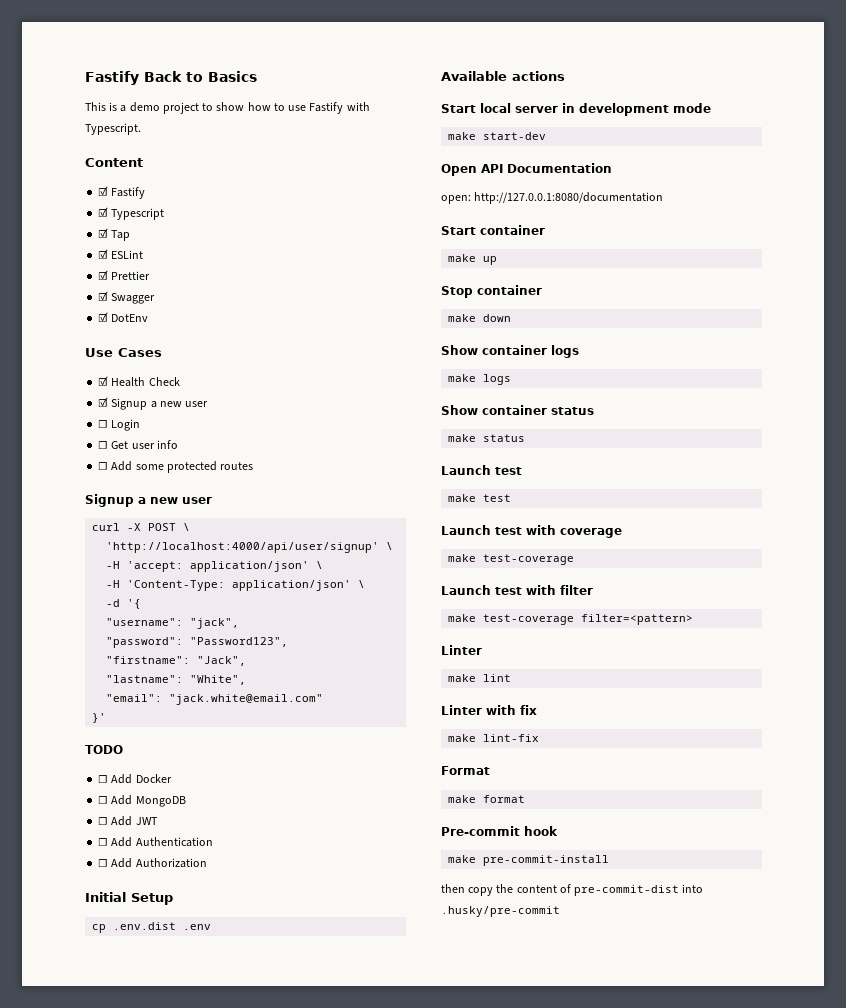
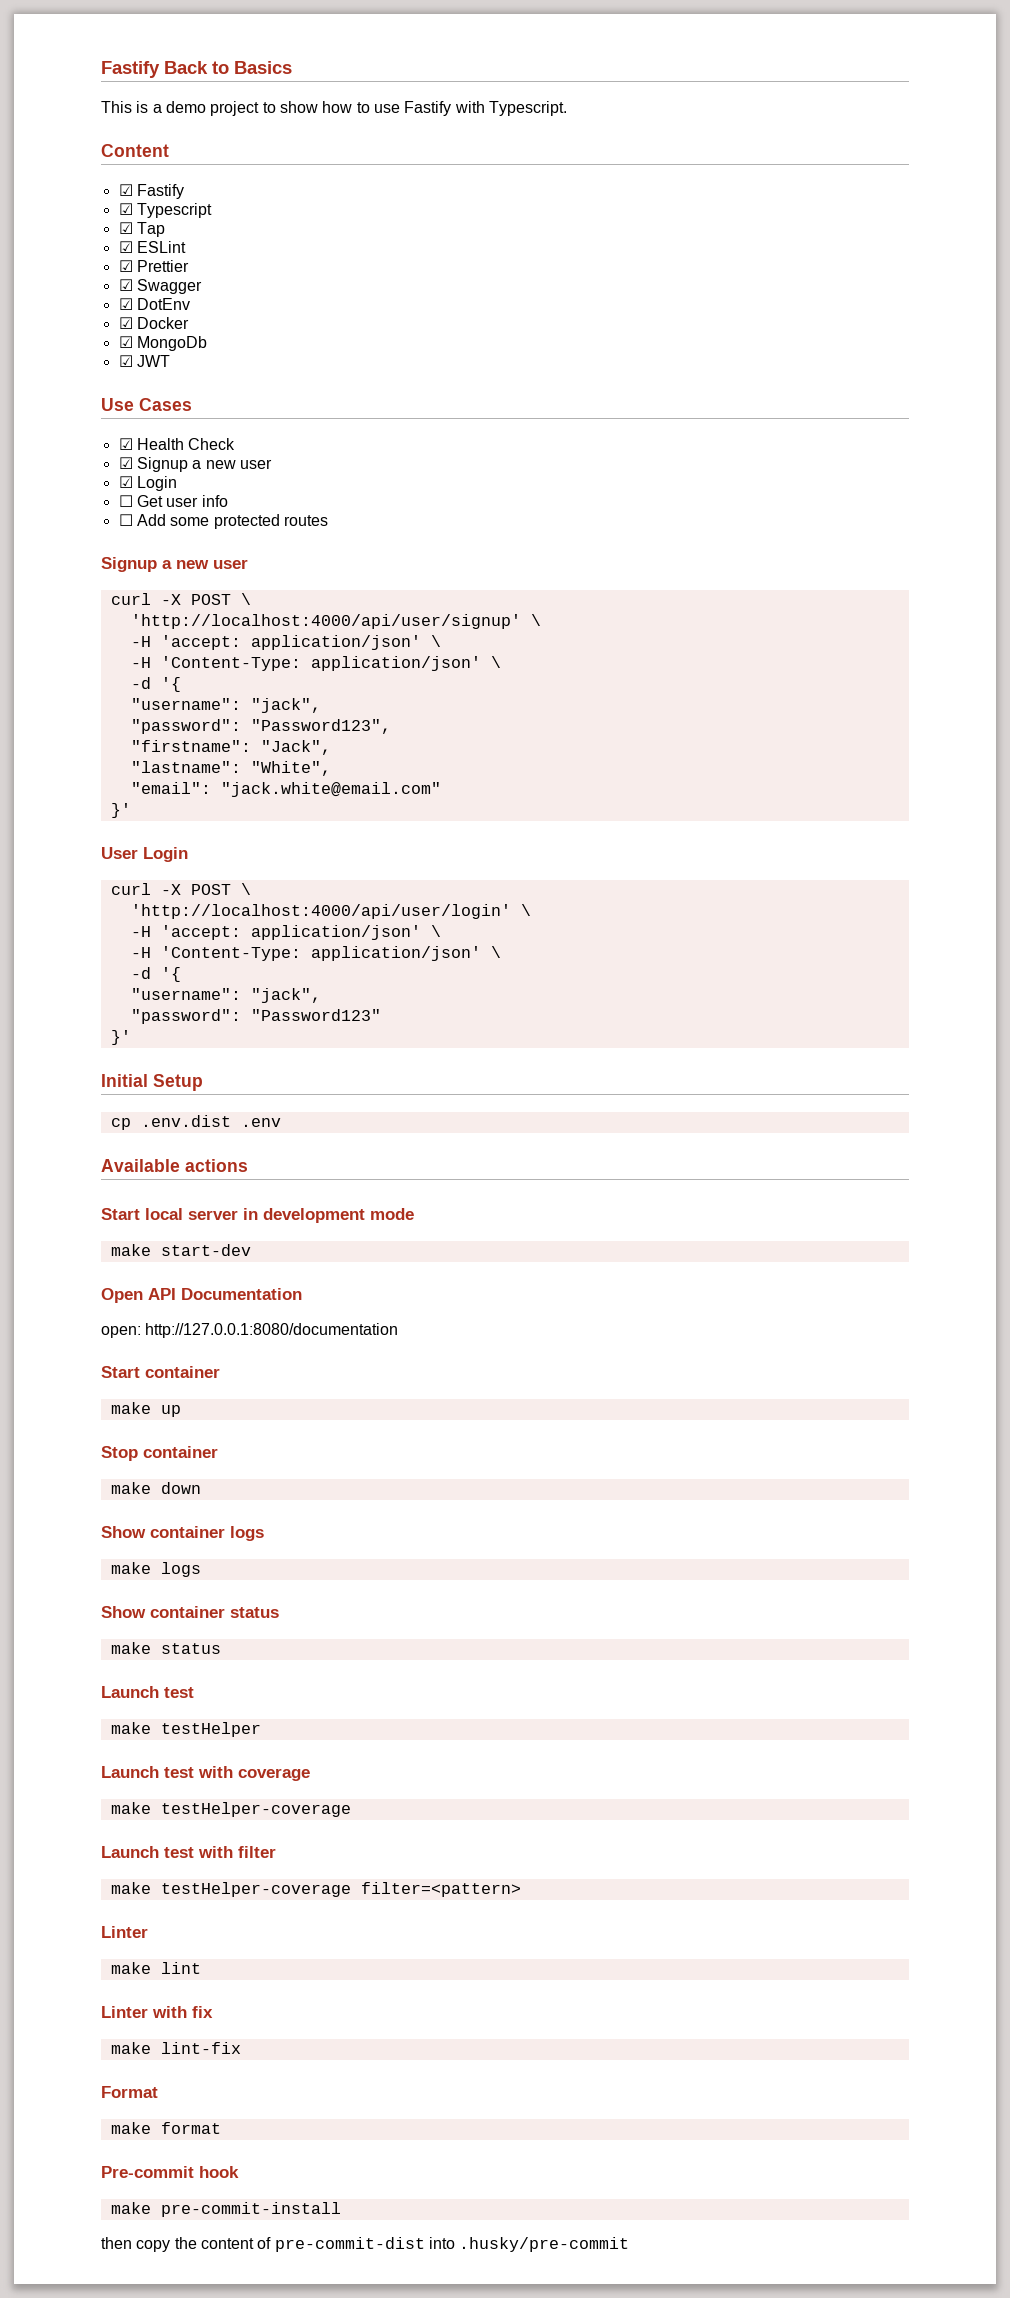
(149, 318) none -> [118,317,189,329] [118,336,207,351] [118,355,170,367] // ☑ Docker // ☑ MongoDb // ☑ JWT
[98,420,109,428] ☐ -> [118,476,133,488] ☑
[85,745,123,754] [98,774,172,784] [98,795,186,807] [98,816,158,826] [98,837,213,847] [98,858,207,868] TODO // ☐ Add Docker // ☐ Add MongoDB // ☐ Add JWT // ☐ Add Authentication // ☐ Add Authorization -> [101,847,188,862] [110,883,251,895] [130,904,531,919] [130,925,441,940] [130,946,501,961] [130,967,181,982] [130,988,321,1003] [130,1009,381,1024] [110,1030,131,1045] User Login // curl -X POST \ // 'http://localhost:4000/api/user/login' \ // -H 'accept: application/json' \ // -H 'Content-Type: application/json' \ // -d '{ // "username": "jack", // "password": "Password123" // }'
[483,494,512,502] test -> [160,1722,261,1737] testHelper
[483,554,575,565] test-coverage -> [160,1802,351,1817] testHelper-coverage
[483,614,575,625] test-coverage -> [160,1882,351,1897] testHelper-coverage

